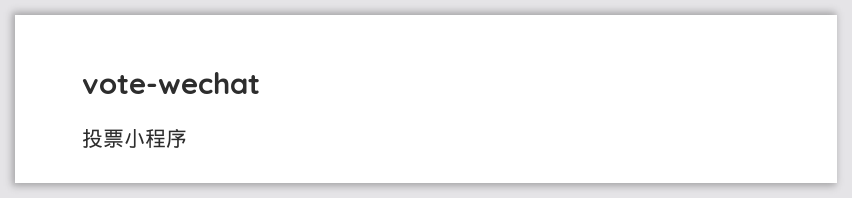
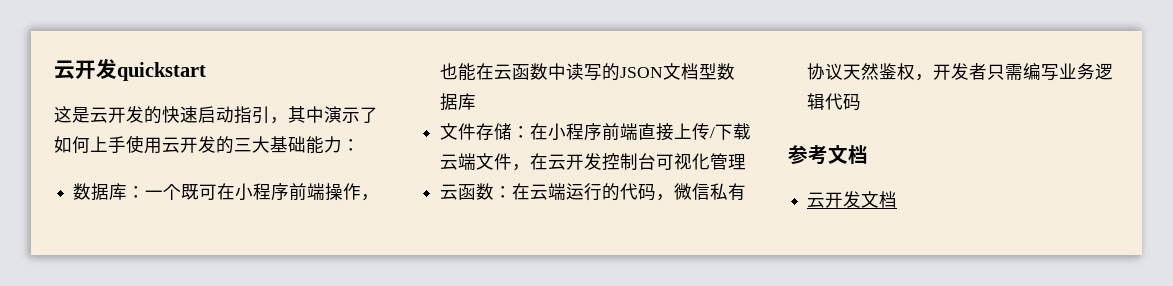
[82,72,260,94] [82,128,187,148] vote-wechat // 投票小程序 -> [54,59,206,81] [54,106,378,124] [54,135,360,154] [73,183,380,201] [440,63,736,81] [440,93,477,111] [440,123,752,141] [440,153,747,171] [440,183,747,201] [807,63,1114,81] [807,93,862,111] [788,145,868,165] [807,191,898,208] 云开发quickstart // 这是云开发的快速启动指引，其中演示了如何上手使用云开发的三大基础能力： // 数据库：一个既可在小程序前端操作，也能在云函数中读写的JSON文档型数据库 // 文件存储：在小程序前端直接上传/下载云端文件，在云开发控制台可视化管理 // 云函数：在云端运行的代码，微信私有协议天然鉴权，开发者只需编写业务逻辑代码 // 参考文档 // 云开发文档

